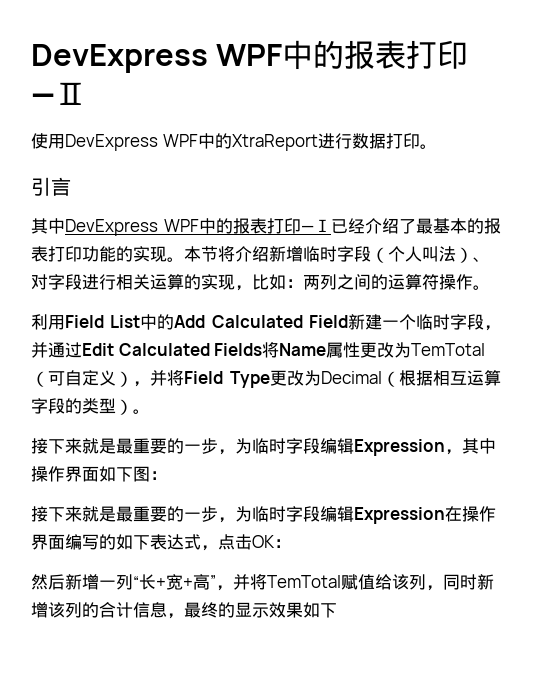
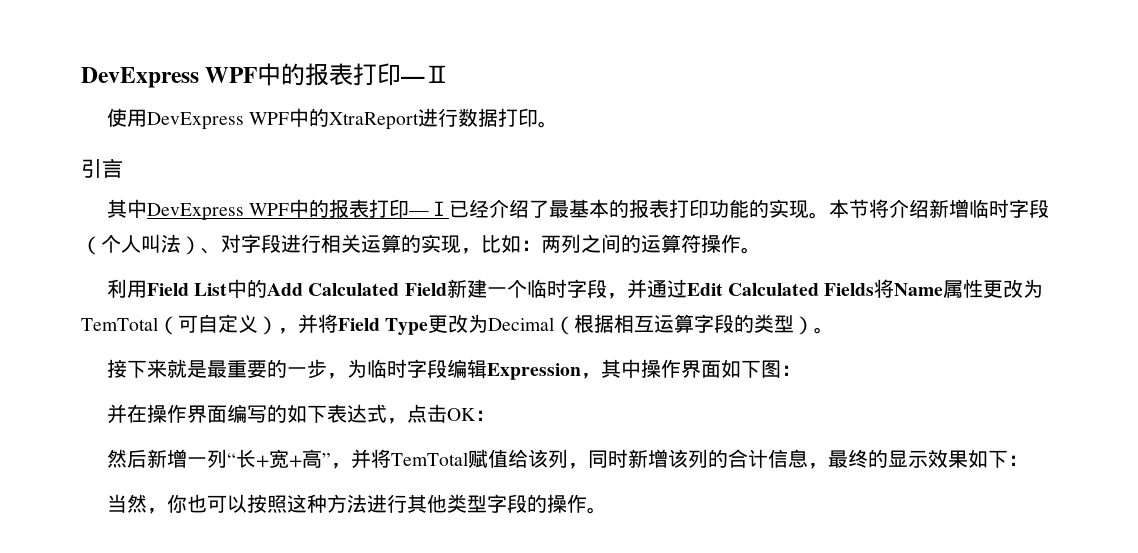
[31,506,445,524] 接下来就是最重要的一步，为临时字段编辑Expression -> [106,404,127,424] 并
(337, 610) none -> [1007,455,1028,466] [106,494,607,514] ： // 当然，你也可以按照这种方法进行其他类型字段的操作。

